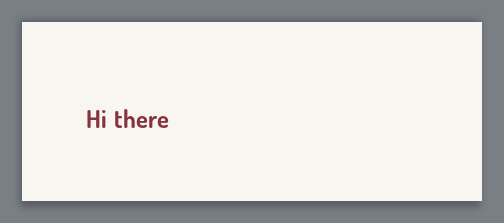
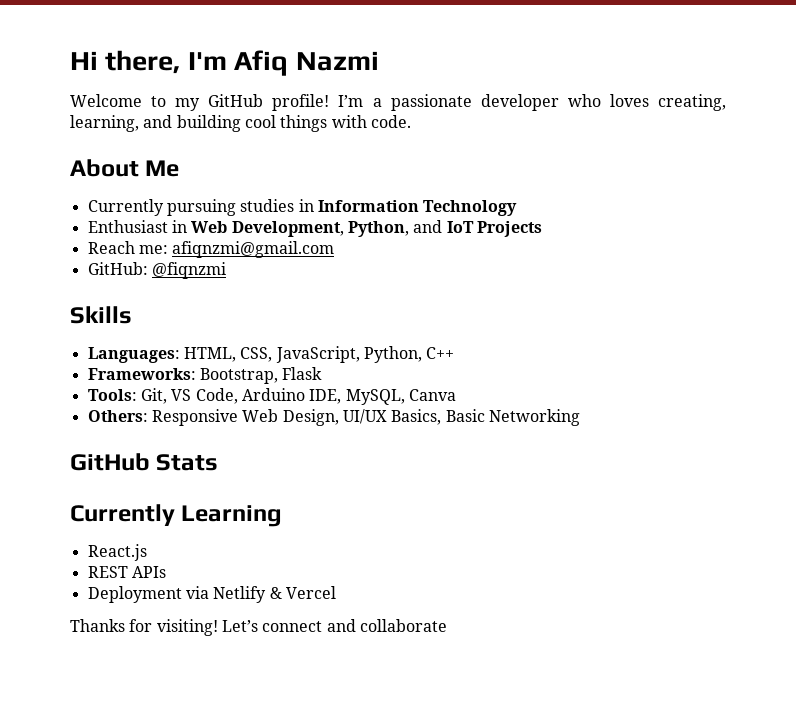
[113,109,169,128] there -> [105,50,379,76] [70,94,727,111] [70,115,411,132] [70,159,180,177] [87,199,518,216] [87,220,542,237] [87,241,335,258] [87,262,226,279] [70,306,132,324] [87,346,455,363] [87,367,323,384] [87,388,456,405] [87,409,580,426] [70,453,219,471] [70,504,283,527] [87,544,147,561] [87,566,166,578] [87,586,336,603] [70,619,447,636] there, I'm Afiq Nazmi // Welcome to my GitHub profile! I’m a passionate developer who loves creating, learning, and building cool things with code. // About Me // Currently pursuing studies in Information Technology // Enthusiast in Web Development, Python, and IoT Projects // Reach me: afiqnzmi@gmail.com // GitHub: @fiqnzmi // Skills // Languages: HTML, CSS, JavaScript, Python, C++ // Frameworks: Bootstrap, Flask // Tools: Git, VS Code, Arduino IDE, MySQL, Canva // Others: Responsive Web Design, UI/UX Basics, Basic Networking // GitHub Stats // Currently Learning // React.js // REST APIs // Deployment via Netlify & Vercel // Thanks for visiting! Let’s connect and collaborate

